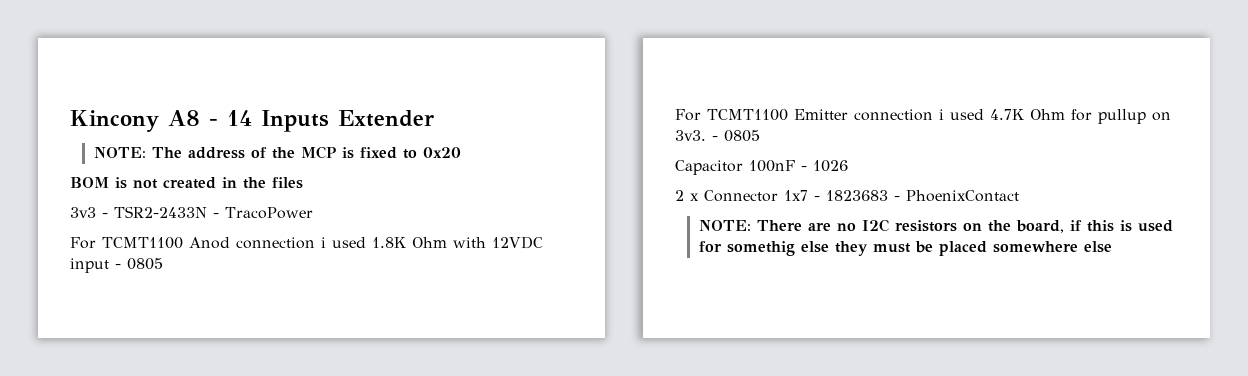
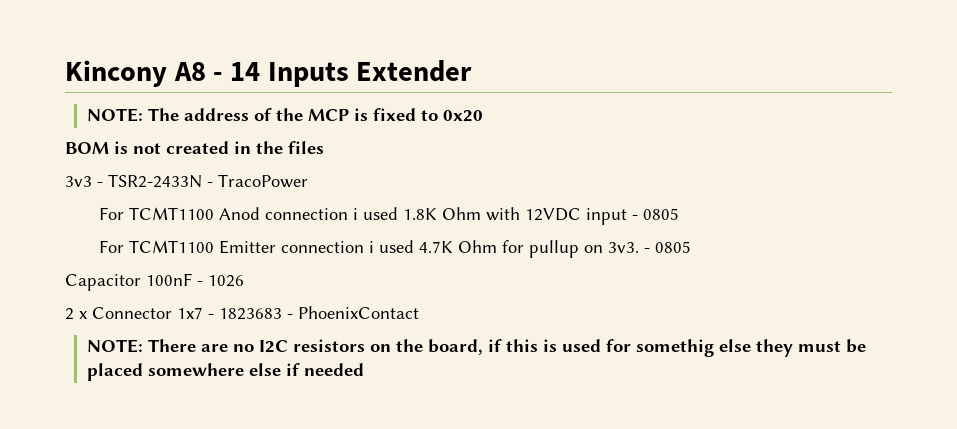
(1112, 247) none -> [285,363,364,376] if needed

